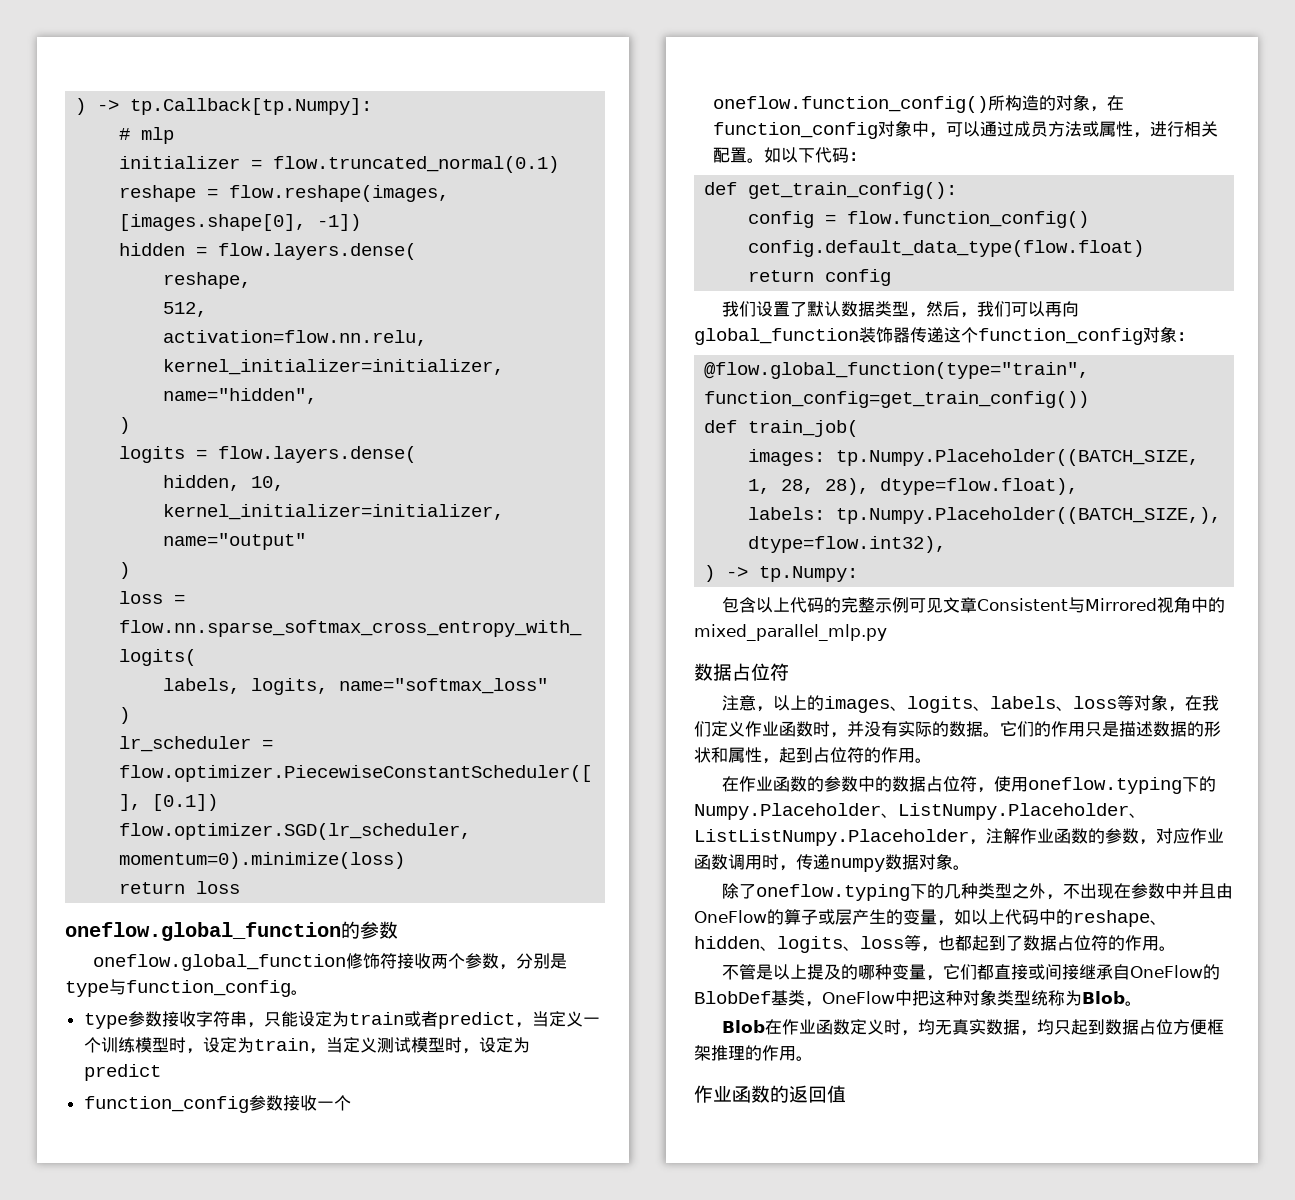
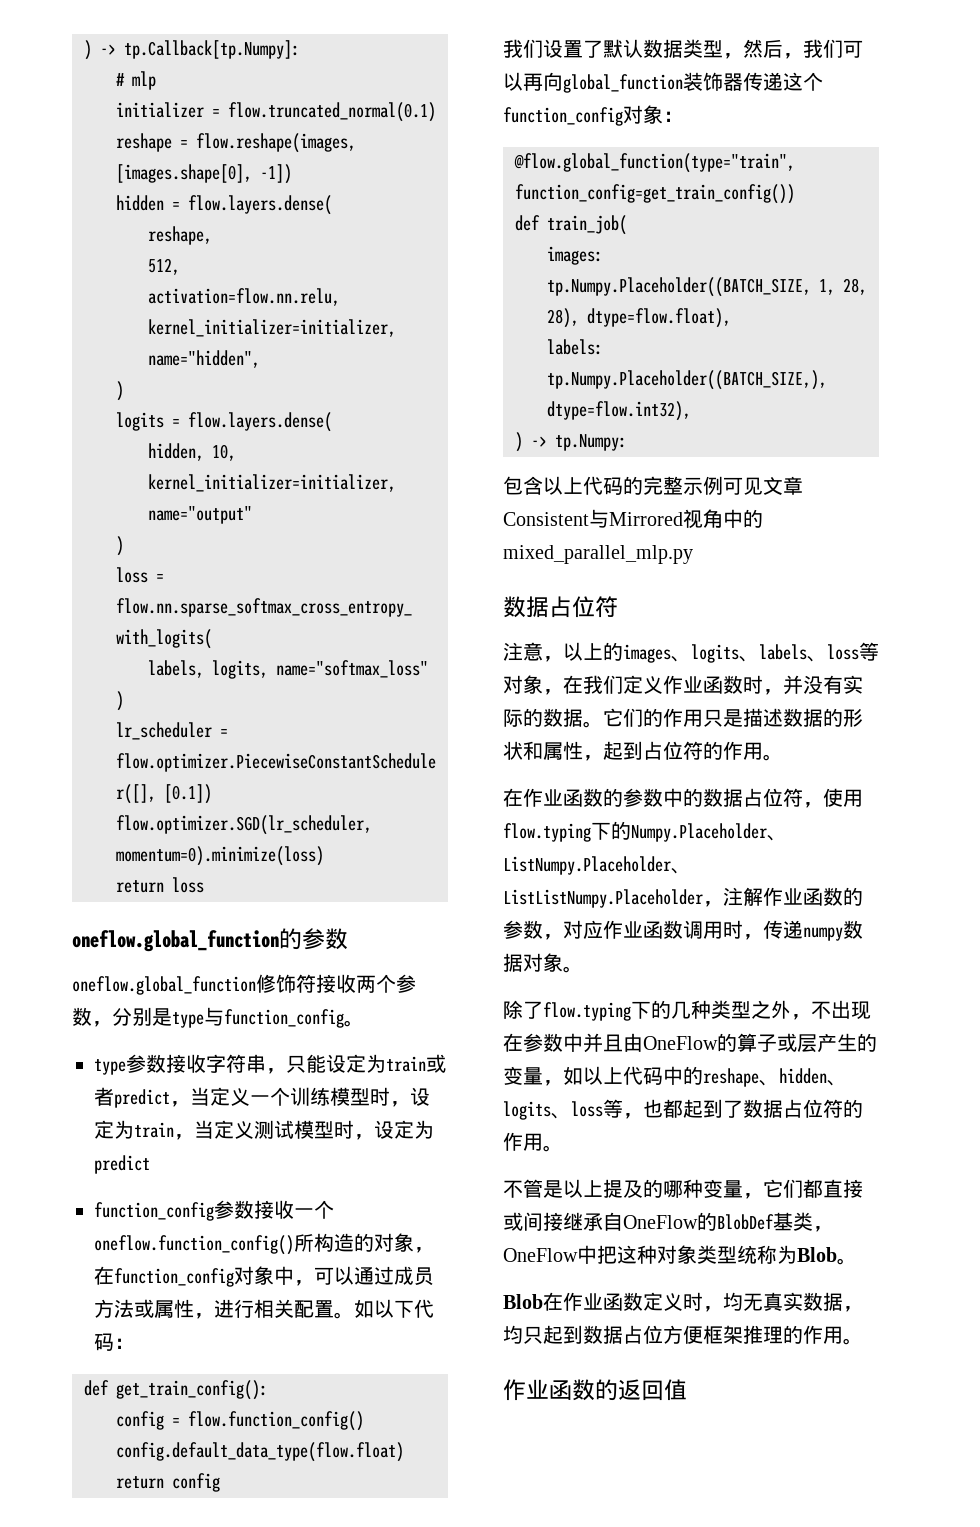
[1028,777,1183,794] oneflow.typing -> [503,823,591,842] flow.typing
[756,884,911,901] oneflow.typing -> [543,1002,631,1021] flow.typing

